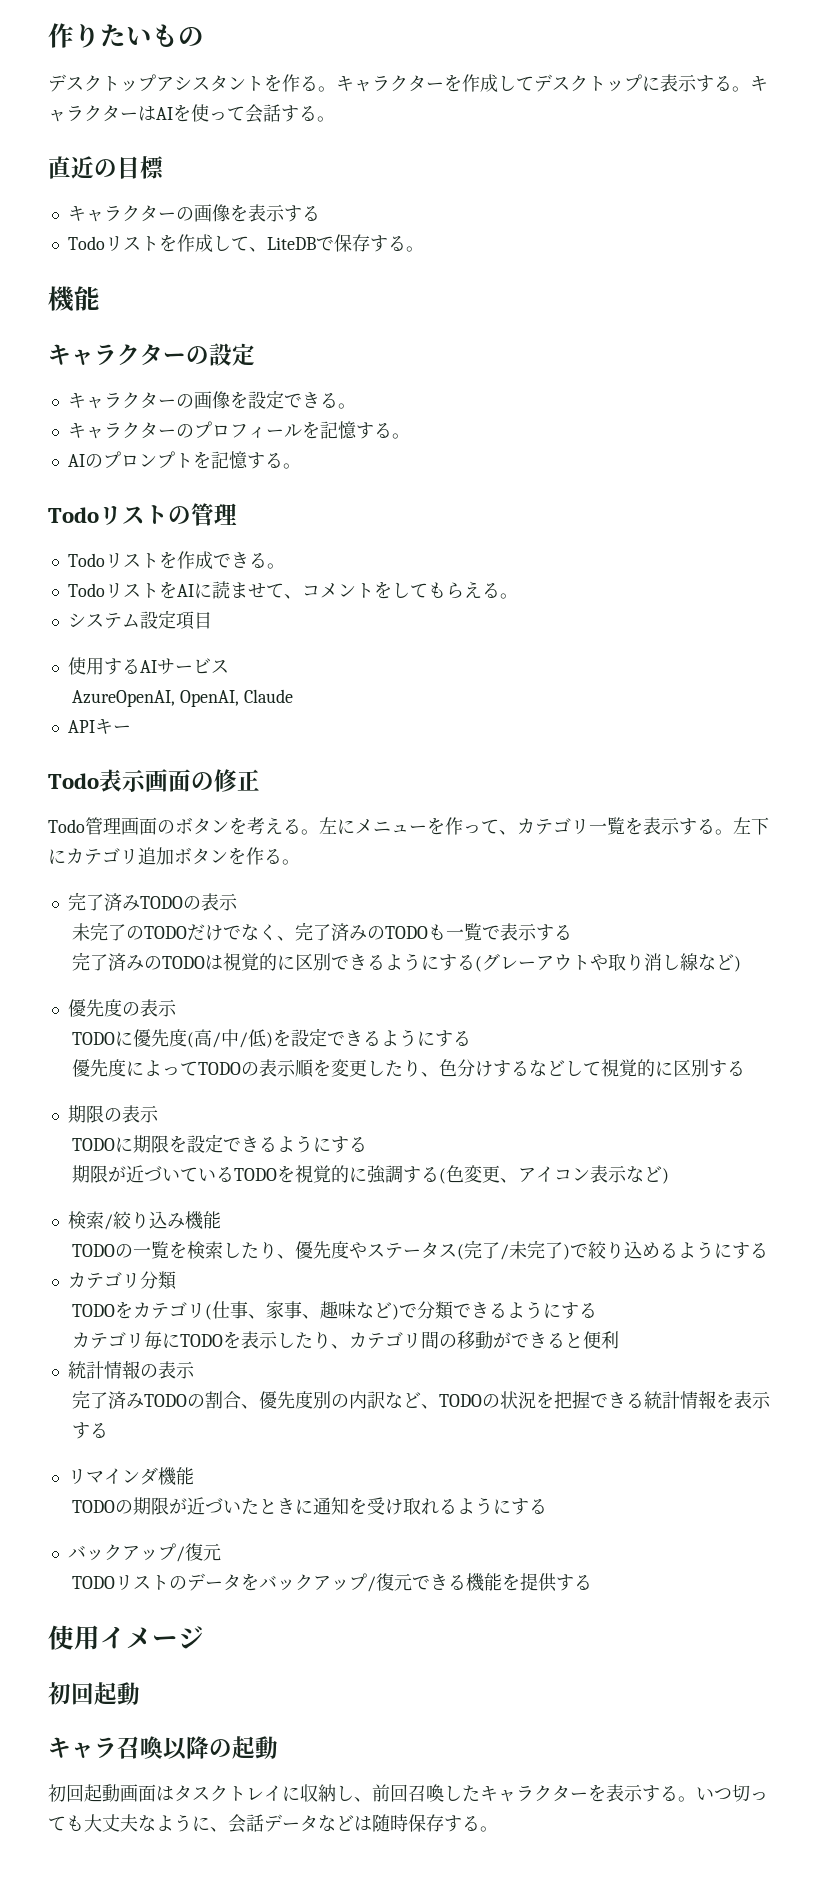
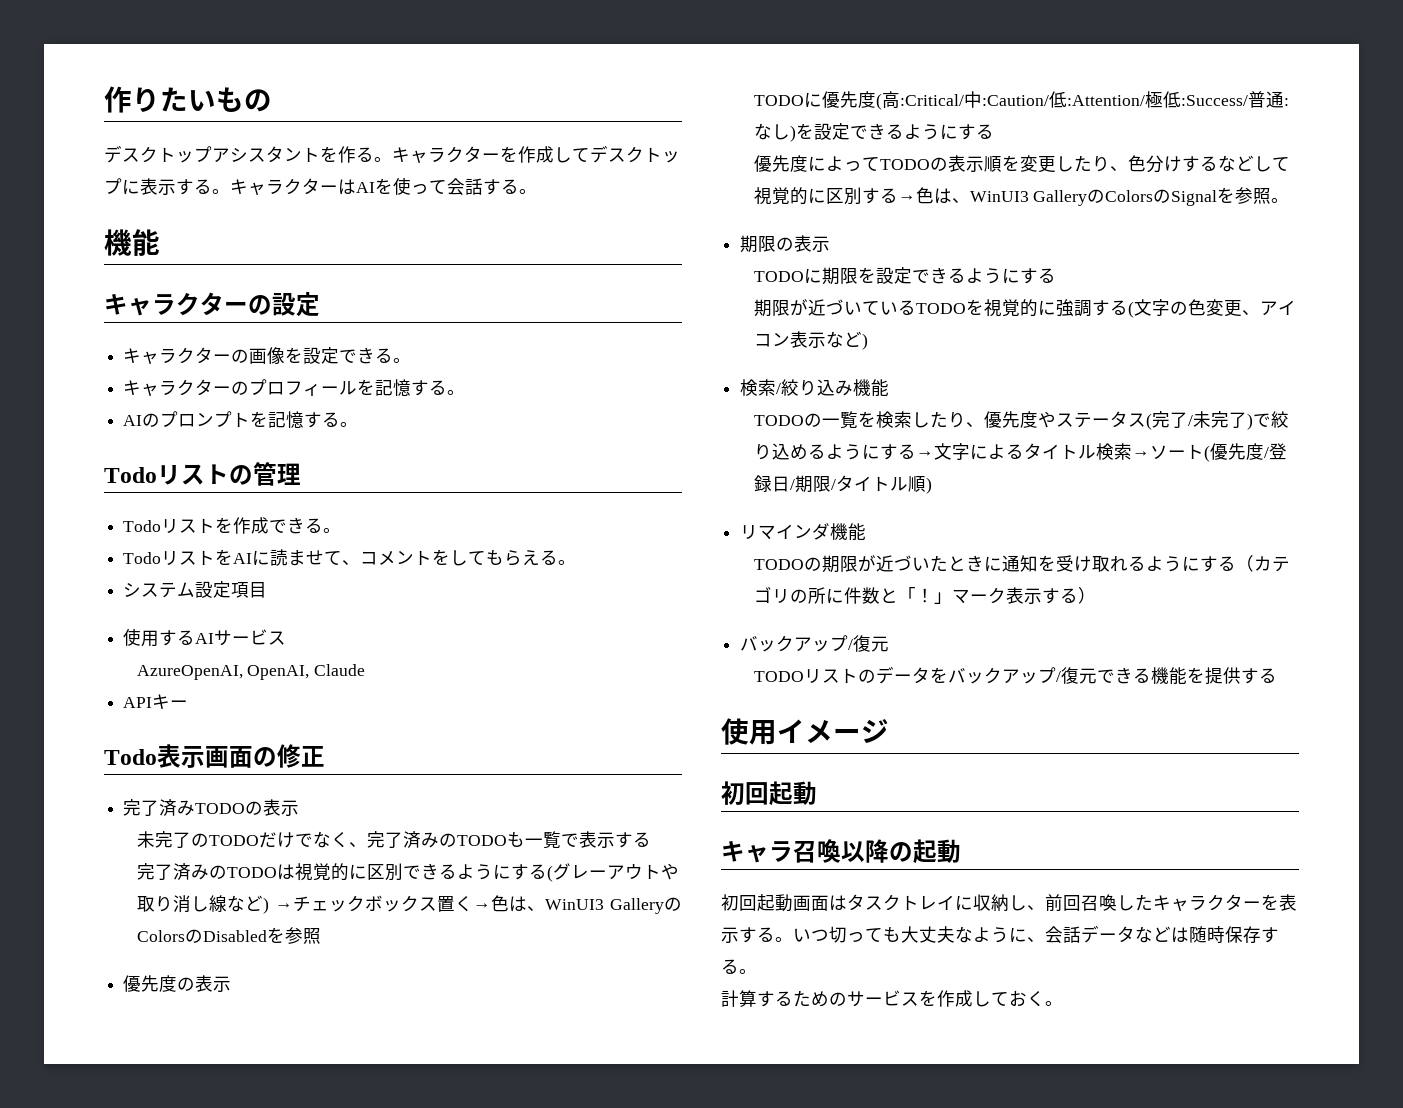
[48,156,164,179] [67,204,320,222] [67,234,424,252] // 直近の目標 // キャラクターの画像を表示する // Todoリストを作成して、LiteDBで保存する。 -> (537, 191) none
[48,817,769,835] [48,847,300,865] // Todo管理画面のボタンを考える。左にメニューを作って、カテゴリ一覧を表示する。左下にカテゴリ追加ボタンを作る。 -> (325, 756) none
(742, 964) none -> [274,895,682,914] [136,927,321,944] →チェックボックス置く→色は、WinUI3 GalleryのColorsのDisabledを参照
[212,1029,267,1048] /中/低 -> [899,91,1289,108] [753,123,790,140] :Critical/中:Caution/低:Attention/極低:Success/普通:なし
(746, 1068) none -> [897,187,1290,206] →色は、WinUI3 GalleryのColorsのSignalを参照。
(447, 1176) none -> [1133,299,1188,316] 文字の
[67,1271,177,1290] [72,1301,598,1320] [72,1331,620,1350] [67,1360,195,1379] [72,1390,772,1409] [72,1422,109,1439] // カテゴリ分類 // TODOをカテゴリ(仕事、家事、趣味など)で分類できるようにする // カテゴリ毎にTODOを表示したり、カテゴリ間の移動ができると便利 // 統計情報の表示 // 完了済みTODOの割合、優先度別の内訳など、TODOの状況を把握できる統計情報を表示する -> [915,443,1287,462] [753,475,932,494] →文字によるタイトル検索→ソート(優先度/登録日/期限/タイトル順)
(548, 1506) none -> [1235,555,1290,572] [753,586,1096,604] （カテゴリの所に件数と「！」マーク表示する）
(498, 1829) none -> [721,990,1063,1007] // 計算するためのサービスを作成しておく。

